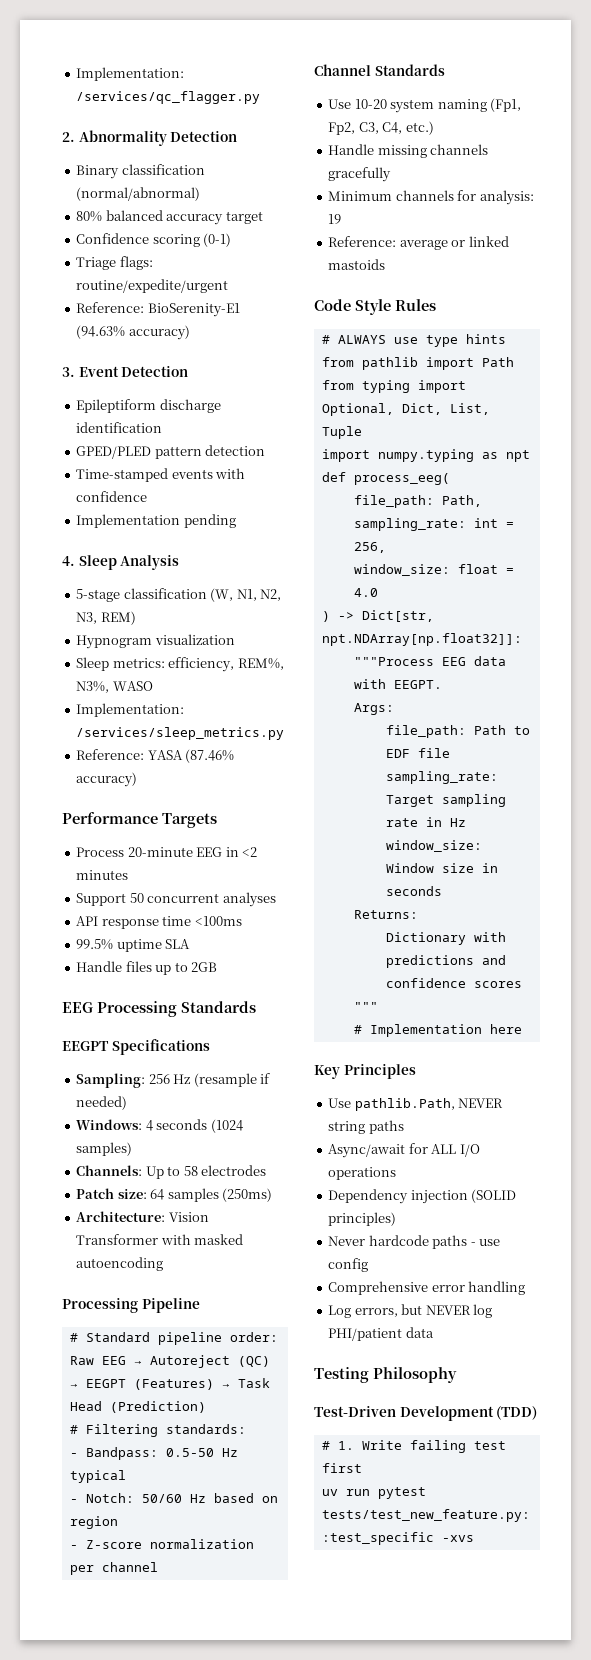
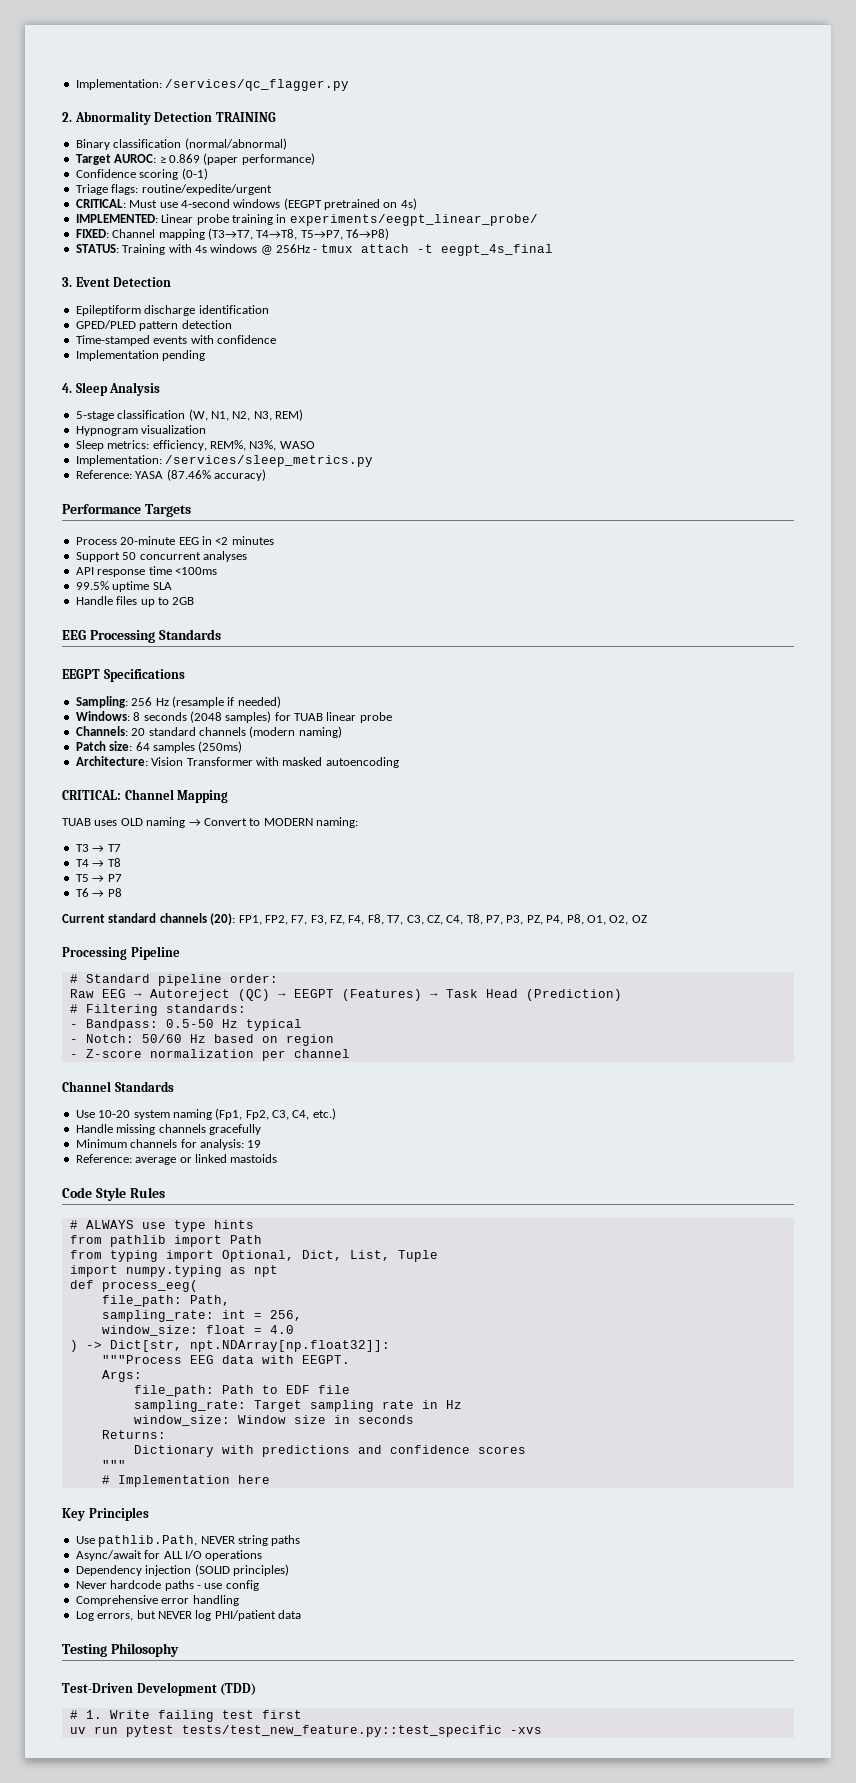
(238, 136) none -> [215,112,276,122] TRAINING
[76,210,263,225] 80% balanced accuracy target -> [75,153,315,165] Target AUROC: ≥ 0.869 (paper performance)
[76,302,240,317] [76,325,190,340] Reference: BioSerenity-E1 (94.63% accuracy) -> [75,198,417,210] [75,214,538,226] [75,228,389,240] [75,244,553,256] CRITICAL: Must use 4-second windows (EEGPT pretrained on 4s) // IMPLEMENTED: Linear probe training in experiments/eegpt_linear_probe/ // FIXED: Channel mapping (T3→T7, T4→T8, T5→P7, T6→P8) // STATUS: Training with 4s windows @ 256Hz - tmux attach -t eegpt_4s_final
[145,1119,243,1133] [76,1142,133,1156] [76,1165,267,1179] 4 seconds (1024 samples) // Channels: Up to 58 electrodes -> [133,711,392,723] [75,726,342,738] 8 seconds (2048 samples) for TUAB linear probe // Channels: 20 standard channels (modern naming)
(164, 1264) none -> [62,789,229,803] [62,817,358,828] [75,844,121,852] [75,858,121,867] [75,874,122,882] [75,888,122,897] [62,913,647,925] // CRITICAL: Channel Mapping // TUAB uses OLD naming → Convert to MODERN naming: // T3 → T7 // T4 → T8 // T5 → P7 // T6 → P8 // Current standard channels (20): FP1, FP2, F7, F3, FZ, F4, F8, T7, C3, CZ, C4, T8, P7, P3, PZ, P4, P8, O1, O2, OZ

